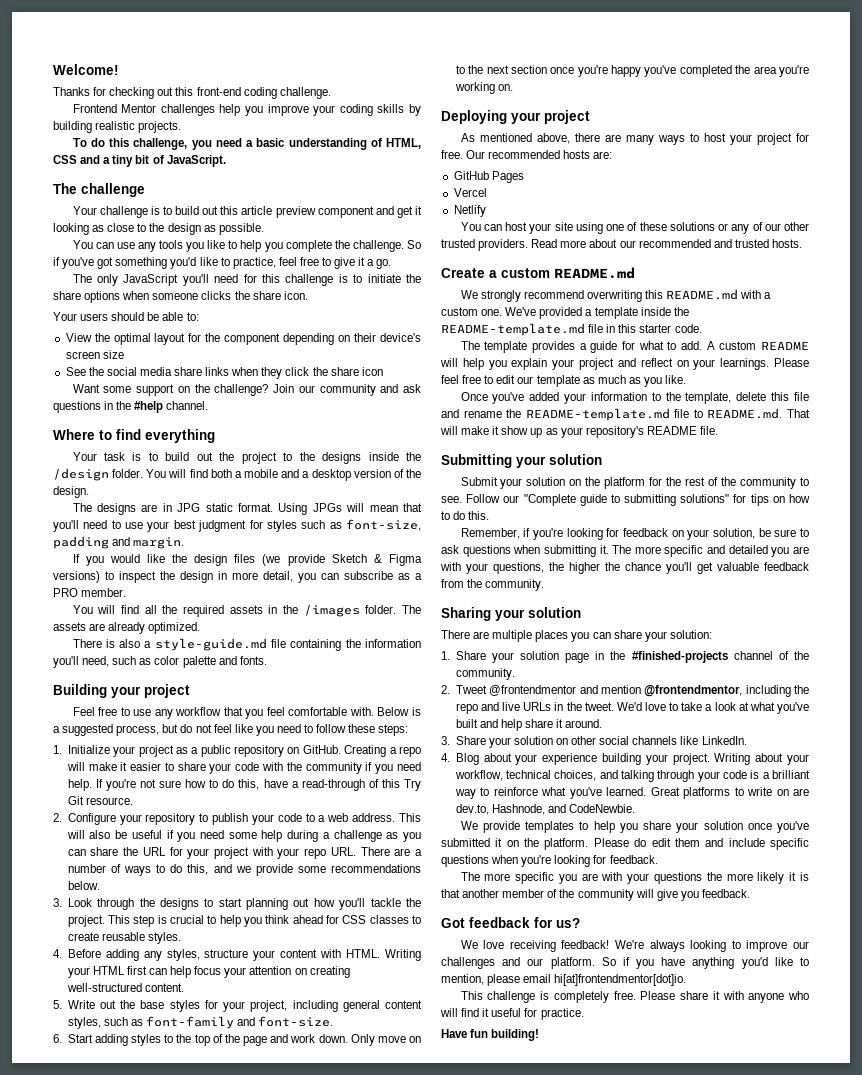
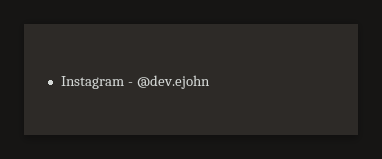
[53,64,119,75] [53,87,331,99] [72,104,422,116] [53,121,182,133] [72,138,421,150] [53,155,226,167] [53,183,145,197] [72,206,422,218] [53,223,264,235] [72,240,421,252] [53,257,392,269] [72,274,421,286] [53,291,308,303] [53,312,199,321] [65,333,422,345] [65,350,124,359] [65,367,383,379] [72,384,422,396] [53,401,209,413] [53,429,215,443] [72,452,422,464] [53,468,421,481] [53,486,89,498] [72,503,422,515] [53,519,422,532] [53,536,185,549] [72,554,422,566] [53,571,422,583] [53,588,127,597] [72,604,421,617] [53,622,201,634] [72,638,421,651] [53,656,267,668] [53,684,190,698] [72,707,422,719] [53,724,409,736] [53,745,421,757] [66,762,422,774] [67,779,422,791] [67,796,133,805] [53,813,421,825] [66,830,421,842] [67,847,422,859] [67,864,421,876] [67,881,100,890] [53,898,421,910] [67,915,421,927] [67,932,181,944] [53,949,421,961] [67,966,350,978] [66,983,184,992] [53,1000,422,1012] [67,1016,334,1029] [53,1034,421,1046] [455,65,809,77] [454,82,513,94] [441,110,590,124] [460,133,809,145] [441,150,613,159] [453,171,524,183] [453,188,487,197] [453,205,486,217] [460,222,809,234] [441,239,802,251] [441,267,635,279] [460,289,772,302] [441,307,689,319] [441,323,702,336] [460,341,809,353] [440,358,809,370] [441,375,687,387] [460,392,809,404] [441,408,810,421] [440,426,718,438] [441,454,602,468] [460,477,810,489] [441,494,810,506] [441,511,490,520] [460,528,809,540] [441,545,809,557] [440,562,809,574] [441,579,545,591] [441,607,581,621] [441,630,712,642] [441,651,809,663] [455,668,515,680] [441,685,809,697] [455,702,809,714] [455,719,603,731] [441,736,747,748] [441,753,809,765] [454,770,810,782] [454,787,809,799] [455,804,636,815] [460,821,809,833] [441,838,809,850] [441,855,658,867] [460,872,809,884] [441,889,750,901] [441,917,580,928] [460,940,809,952] [441,957,809,969] [441,974,687,986] [460,991,809,1003] [440,1008,584,1020] [441,1029,540,1041] Welcome! // Thanks for checking out this front-end coding challenge. // Frontend Mentor challenges help you improve your coding skills by building realistic projects. // To do this challenge, you need a basic understanding of HTML, CSS and a tiny bit of JavaScript. // The challenge // Your challenge is to build out this article preview component and get it looking as close to the design as possible. // You can use any tools you like to help you complete the challenge. So if you've got something you'd like to practice, feel free to give it a go. // The only JavaScript you'll need for this challenge is to initiate the share options when someone clicks the share icon. // Your users should be able to: // View the optimal layout for the component depending on their device's screen size // See the social media share links when they click the share icon // Want some support on the challenge? Join our community and ask questions in the #help channel. // Where to find everything // Your task is to build out the project to the designs inside the /design folder. You will find both a mobile and a desktop version of the design. // The designs are in JPG static format. Using JPGs will mean that you'll need to use your best judgment for styles such as font-size, padding and margin. // If you would like the design files (we provide Sketch & Figma versions) to inspect the design in more detail, you can subscribe as a PRO member. // You will find all the required assets in the /images folder. The assets are already optimized. // There is also a style-guide.md file containing the information you'll need, such as color palette and fonts. // Building your project // Feel free to use any workflow that you feel comfortable with. Below is a suggested process, but do not feel like you need to follow these steps: // 1. Initialize your project as a public repository on GitHub. Creating a repo will make it easier to share your code with the community if you need help. If you're not sure how to do this, have a read-through of this Try Git resource. // 2. Configure your repository to publish your code to a web address. This will also be useful if you need some help during a challenge as you can share the URL for your project with your repo URL. There are a number of ways to do this, and we provide some recommendations below. // 3. Look through the designs to start planning out how you'll tackle the project. This step is crucial to help you think ahead for CSS classes to create reusable styles. // 4. Before adding any styles, structure your content with HTML. Writing your HTML first can help focus your attention on creating well-structured content. // 5. Write out the base styles for your project, including general content styles, such as font-family and font-size. // 6. Start adding styles to the top of the page and work down. Only move on to the next section once you're happy you've completed the area you're working on. // Deploying your project // As mentioned above, there are many ways to host your project for free. Our recommended hosts are: // GitHub Pages // Vercel // Netlify // You can host your site using one of these solutions or any of our other trusted providers. Read more about our recommended and trusted hosts. // Create a custom README.md // We strongly recommend overwriting this README.md with a custom one. We've provided a template inside the README-template.md file in this starter code. // The template provides a guide for what to add. A custom README will help you explain your project and reflect on your learnings. Please feel free to edit our template as much as you like. // Once you've added your information to the template, delete this file and rename the README-template.md file to README.md. That will make it show up as your repository's README file. // Submitting your solution // Submit your solution on the platform for the rest of the community to see. Follow our "Complete guide to submitting solutions" for tips on how to do this. // Remember, if you're looking for feedback on your solution, be sure to ask questions when submitting it. The more specific and detailed you are with your questions, the higher the chance you'll get valuable feedback from the community. // Sharing your solution // There are multiple places you can share your solution: // 1. Share your solution page in the #finished-projects channel of the community. // 2. Tweet @frontendmentor and mention @frontendmentor, including the repo and live URLs in the tweet. We'd love to take a look at what you've built and help share it around. // 3. Share your solution on other social channels like LinkedIn. // 4. Blog about your experience building your project. Writing about your workflow, technical choices, and talking through your code is a brilliant way to reinforce what you've learned. Great platforms to write on are dev.to, Hashnode, and CodeNewbie. // We provide templates to help you share your solution once you've submitted it on the platform. Please do edit them and include specific questions when you're looking for feedback. // The more specific you are with your questions the more likely it is that another member of the community will give you feedback. // Got feedback for us? // We love receiving feedback! We're always looking to improve our challenges and our platform. So if you have anything you'd like to mention, please email hi[at]frontendmentor[dot]io. // This challenge is completely free. Please share it with anyone who will find it useful for practice. // Have fun building! -> [60,75,210,89] Instagram - @dev.ejohn

